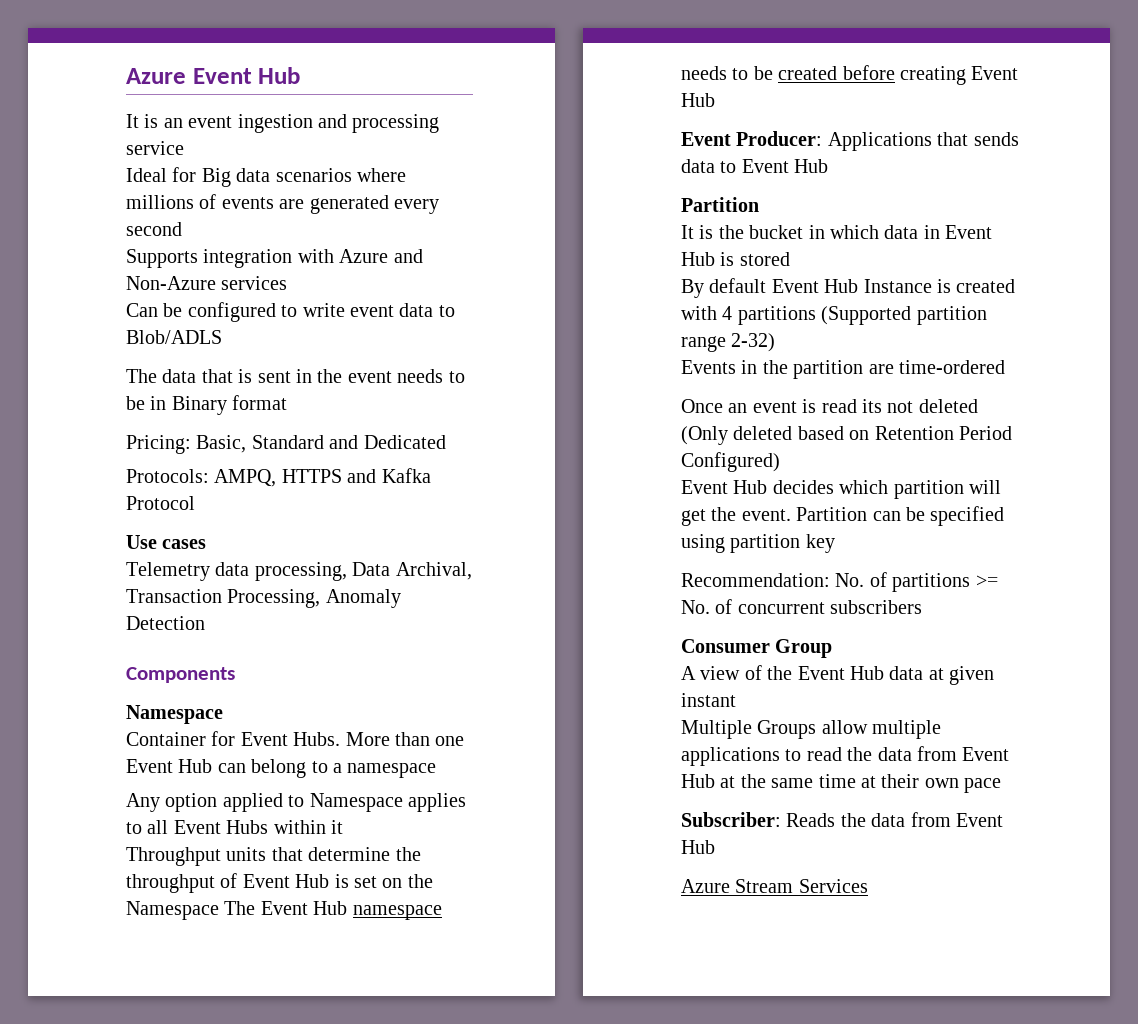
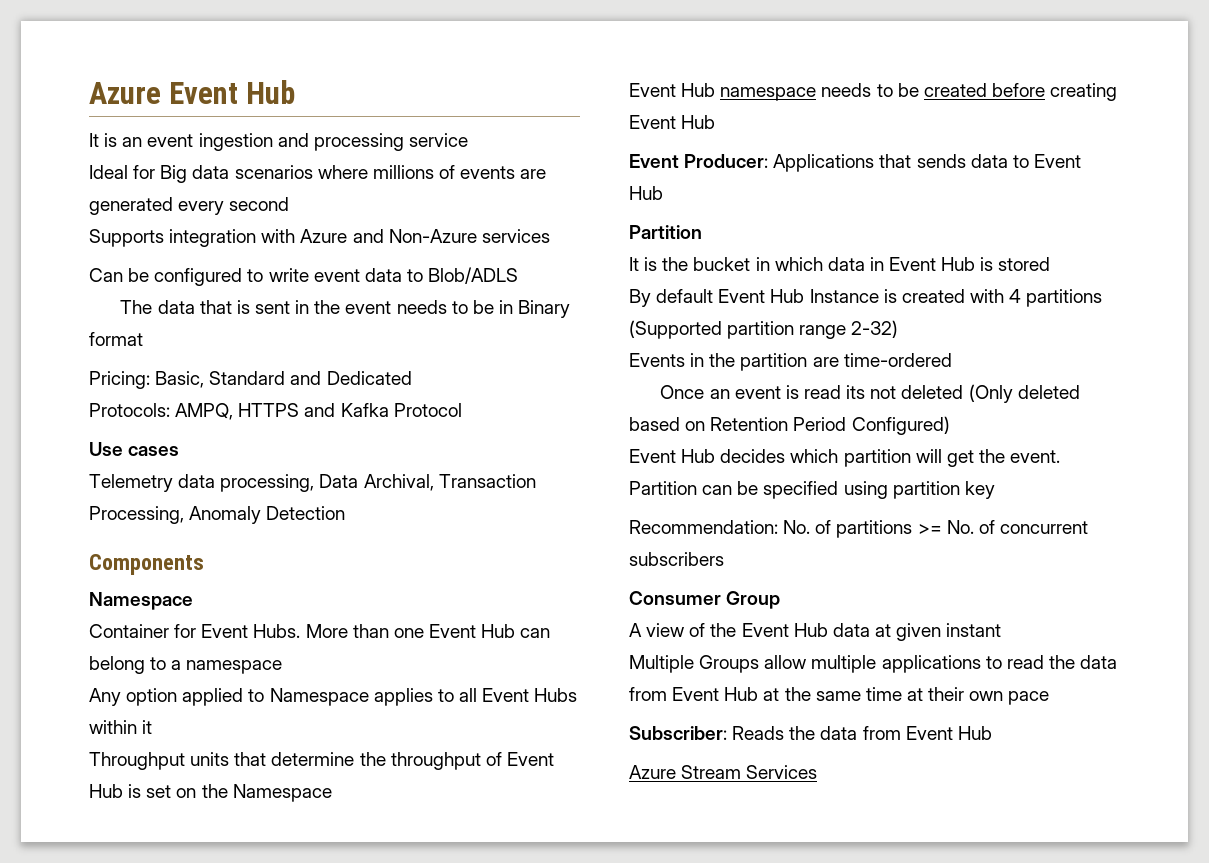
[224,901,256,915] The -> (332, 793) //

